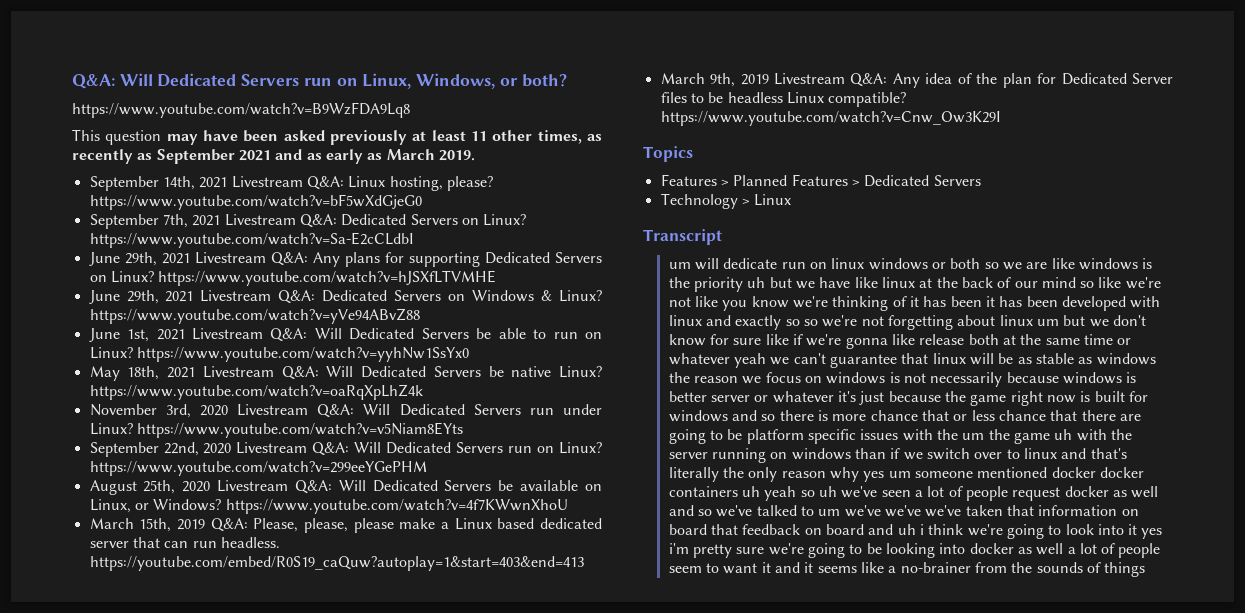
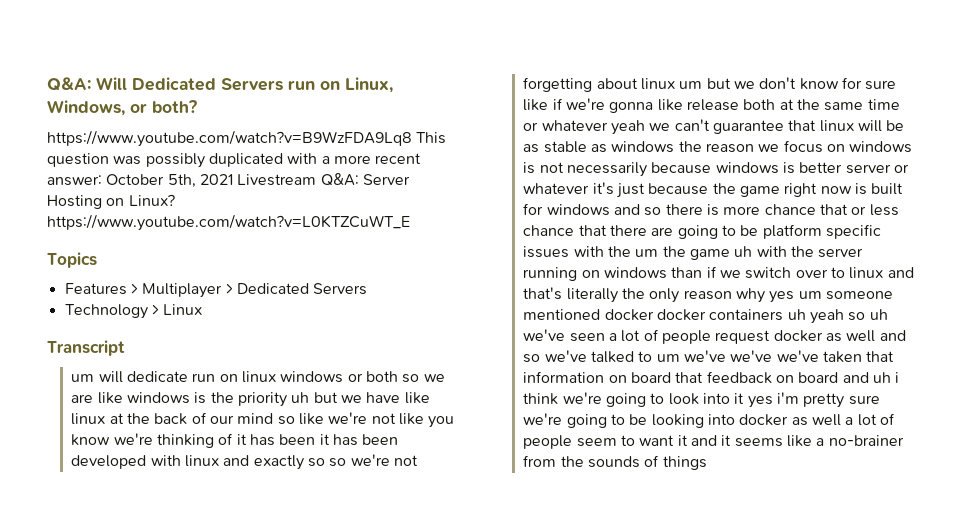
(410, 110) // -> (412, 138) none
[166,130,602,145] [72,149,475,164] [89,176,493,191] [89,194,422,210] [89,214,527,229] [89,232,414,248] [88,252,602,267] [89,270,497,286] [88,290,602,304] [89,308,420,324] [88,328,602,342] [89,347,469,362] [89,366,602,381] [89,384,423,400] [89,404,602,418] [89,422,463,438] [89,442,602,457] [89,461,427,476] [89,480,602,495] [89,499,568,514] [89,518,603,533] [89,537,280,548] [89,556,584,571] [660,73,1173,88] [660,92,907,107] [660,111,1001,126] may have been asked previously at least 11 other times, as recently as September 2021 and as early as March 2019. // September 14th, 2021 Livestream Q&A: Linux hosting, please? https://www.youtube.com/watch?v=bF5wXdGjeG0 // September 7th, 2021 Livestream Q&A: Dedicated Servers on Linux? https://www.youtube.com/watch?v=Sa-E2cCLdbI // June 29th, 2021 Livestream Q&A: Any plans for supporting Dedicated Servers on Linux? https://www.youtube.com/watch?v=hJSXfLTVMHE // June 29th, 2021 Livestream Q&A: Dedicated Servers on Windows & Linux? https://www.youtube.com/watch?v=yVe94ABvZ88 // June 1st, 2021 Livestream Q&A: Will Dedicated Servers be able to run on Linux? https://www.youtube.com/watch?v=yyhNw1SsYx0 // May 18th, 2021 Livestream Q&A: Will Dedicated Servers be native Linux? https://www.youtube.com/watch?v=oaRqXpLhZ4k // November 3rd, 2020 Livestream Q&A: Will Dedicated Servers run under Linux? https://www.youtube.com/watch?v=v5Niam8EYts // September 22nd, 2020 Livestream Q&A: Will Dedicated Servers run on Linux? https://www.youtube.com/watch?v=299eeYGePHM // August 25th, 2020 Livestream Q&A: Will Dedicated Servers be available on Linux, or Windows? https://www.youtube.com/watch?v=4f7KWwnXhoU // March 15th, 2019 Q&A: Please, please, please make a Linux based dedicated server that can run headless. https://youtube.com/embed/R0S19_caQuw?autoplay=1&start=403&end=413 // March 9th, 2019 Livestream Q&A: Any idea of the plan for Dedicated Server files to be headless Linux compatible? https://www.youtube.com/watch?v=Cnw_Ow3K29I -> [113,153,422,168] [47,173,410,188] [47,194,175,209] [47,214,410,231] was possibly duplicated with a more recent answer: October 5th, 2021 Livestream Q&A: Server Hosting on Linux? https://www.youtube.com/watch?v=L0KTZCuWT_E
[733,174,848,186] Planned Features -> [142,283,223,298] Multiplayer

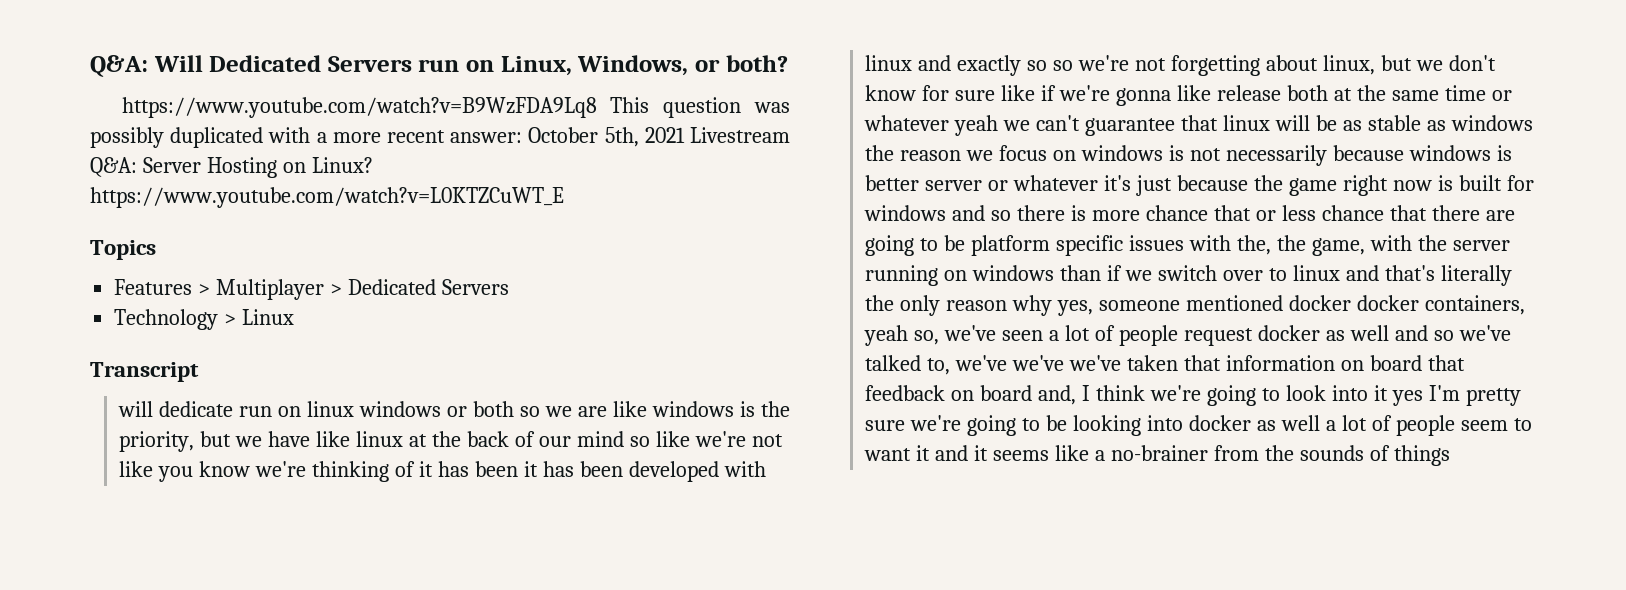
[71,374,95,382] um -> (199, 372) none
[238,392,310,407] priority uh -> [119,431,195,452] priority,
[641,78,703,90] linux um -> [1322,55,1375,75] linux,
[608,246,753,260] the um the game uh -> [1236,235,1365,256] the, the game,
[769,291,822,303] yes um -> [1057,300,1094,316] yes,
[709,309,888,324] containers uh yeah so uh -> [1424,295,1525,315] [864,325,940,346] containers, yeah so,
[638,351,680,362] to um -> [927,358,951,375] to,
[842,372,900,383] and uh i -> [1038,385,1091,405] and, I
[777,392,800,404] i'm -> [1428,385,1460,401] I'm

